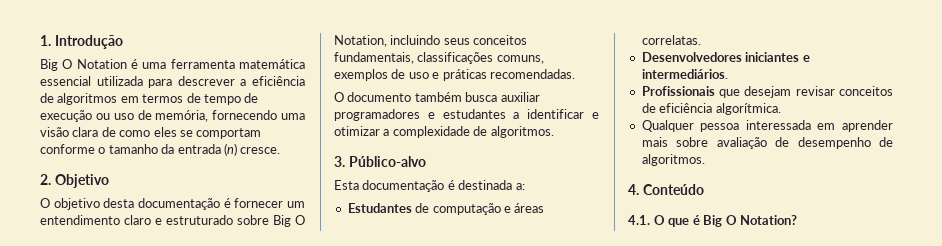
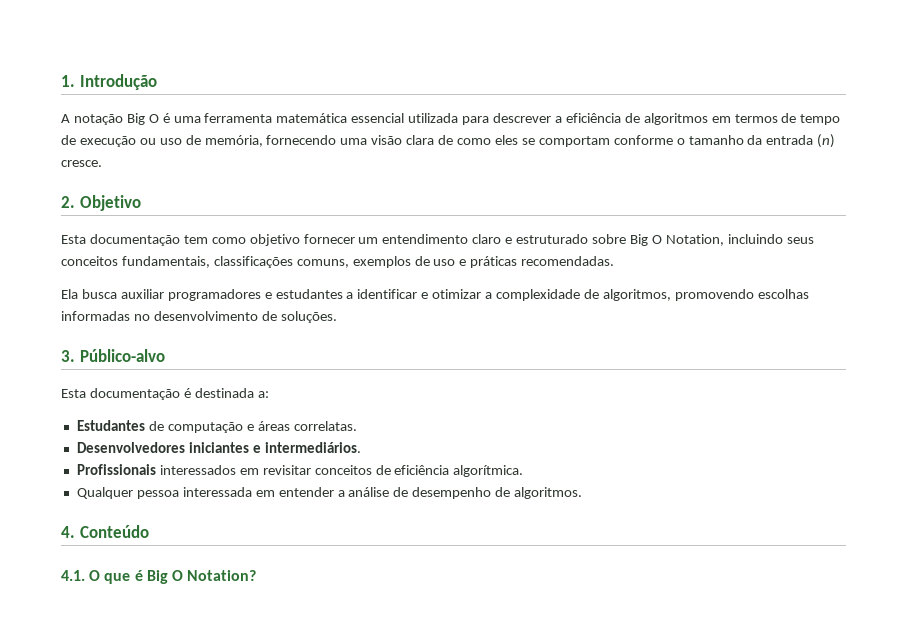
[40,59,127,71] Big O Notation -> [61,113,159,125] A notação Big O
[40,198,231,210] O objetivo desta documentação é -> [61,234,300,246] Esta documentação tem como objetivo
[334,92,462,102] O documento também -> [61,289,78,299] Ela
[490,126,554,138] algoritmos. -> [602,289,809,301] [61,311,337,323] algoritmos, promovendo escolhas informadas no desenvolvimento de soluções.
[719,86,835,98] que desejam revisar -> [159,465,311,475] interessados em revisitar
[842,120,893,132] [641,137,767,149] aprender mais sobre avaliação -> [278,487,390,497] entender a análise

